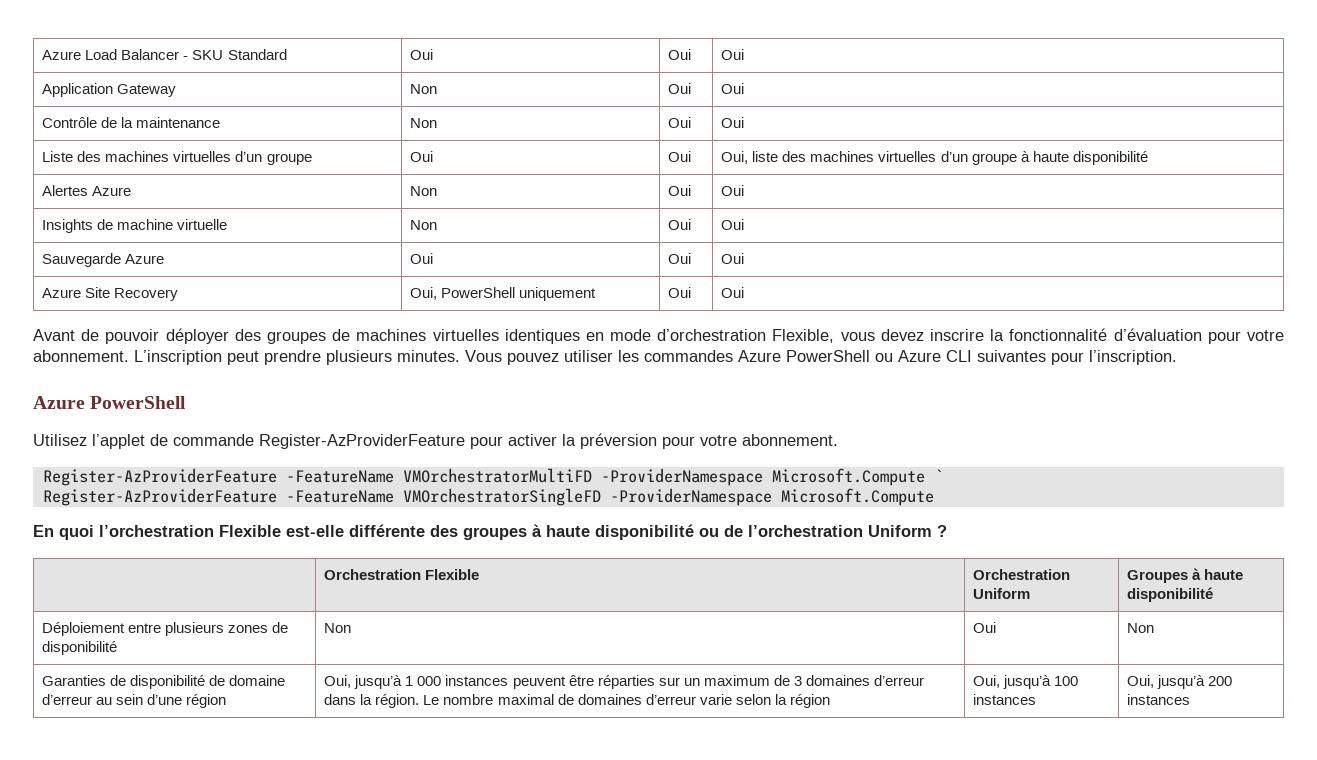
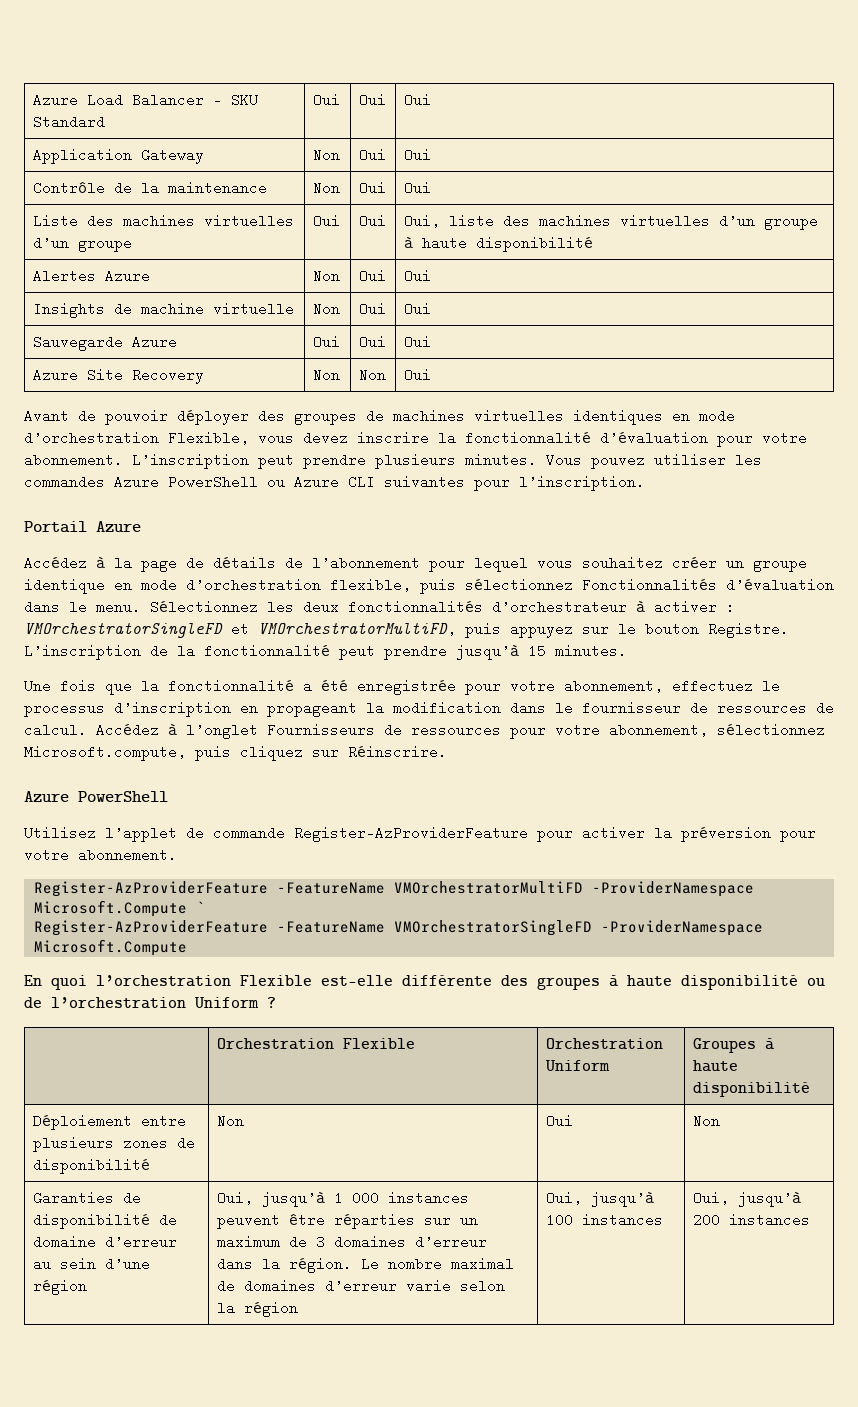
[410,287,597,301] [668,287,692,298] Oui, PowerShell uniquement | Oui -> [312,368,340,382] [358,368,386,382] Non | Non
(1177, 357) none -> [24,521,141,533] [24,556,807,572] [24,578,834,594] [24,600,735,614] [24,622,789,638] [24,644,627,660] [24,679,780,695] [24,701,834,717] [24,723,825,739] [24,745,447,761] // Portail Azure // Accédez à la page de détails de l’abonnement pour lequel vous souhaitez créer un groupe identique en mode d’orchestration flexible, puis sélectionnez Fonctionnalités d’évaluation dans le menu. Sélectionnez les deux fonctionnalités d’orchestrateur à activer : VMOrchestratorSingleFD et VMOrchestratorMultiFD, puis appuyez sur le bouton Registre. L’inscription de la fonctionnalité peut prendre jusqu’à 15 minutes. // Une fois que la fonctionnalité a été enregistrée pour votre abonnement, effectuez le processus d’inscription en propageant la modification dans le fournisseur de ressources de calcul. Accédez à l’onglet Fournisseurs de ressources pour votre abonnement, sélectionnez Microsoft.compute, puis cliquez sur Réinscrire.

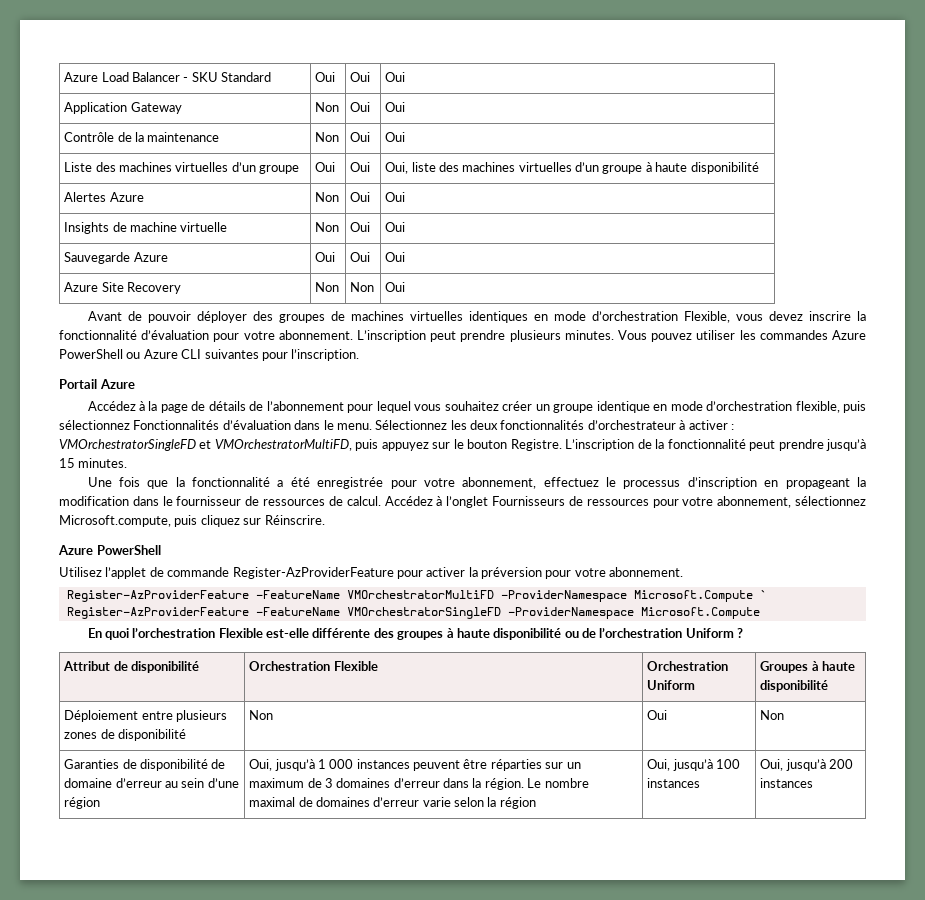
(276, 1002) none -> [63,661,199,673] Attribut de disponibilité

